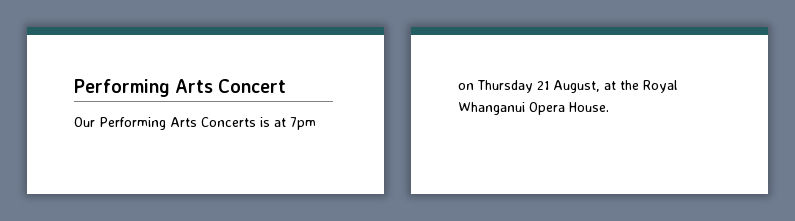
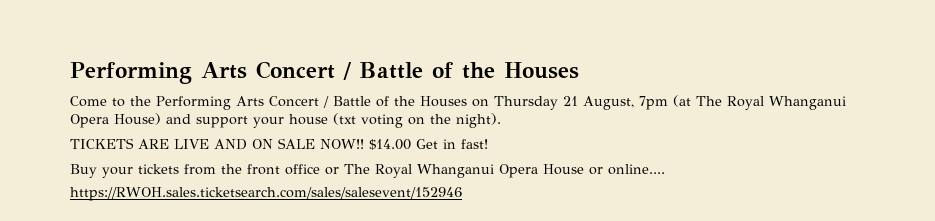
[74,79,287,97] [74,117,316,130] [458,80,678,93] [458,102,609,115] Performing Arts Concert // Our Performing Arts Concerts is at 7pm on Thursday 21 August, at the Royal Whanganui Opera House. -> [70,61,579,84] [70,95,846,110] [70,113,501,128] [70,138,488,150] [70,164,665,178] [70,187,462,201] Performing Arts Concert / Battle of the Houses // Come to the Performing Arts Concert / Battle of the Houses on Thursday 21 August, 7pm (at The Royal Whanganui Opera House) and support your house (txt voting on the night). // TICKETS ARE LIVE AND ON SALE NOW!! $14.00 Get in fast! // Buy your tickets from the front office or The Royal Whanganui Opera House or online.... // https://RWOH.sales.ticketsearch.com/sales/salesevent/152946

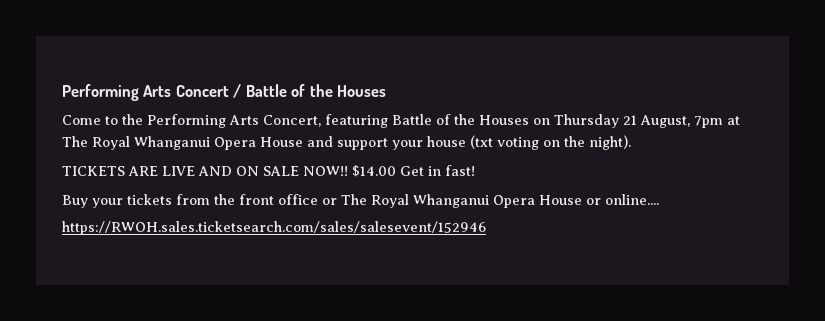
[269,96,329,108] Concert / -> [263,114,388,128] Concert, featuring
[673,95,846,110] [70,113,161,128] (at The Royal Whanganui Opera House) -> [727,116,740,125] [62,136,303,150] at The Royal Whanganui Opera House

